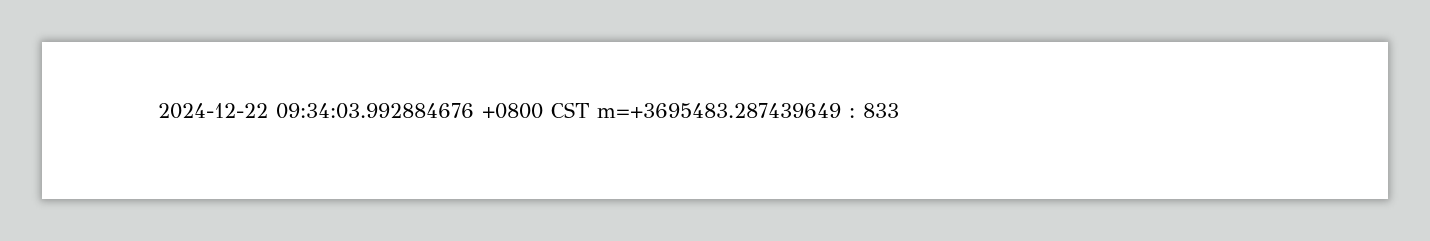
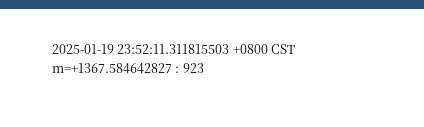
[158,102,899,119] 2024-12-22 09:34:03.992884676 +0800 CST m=+3695483.287439649 : 833 -> [52,44,296,54] [52,63,204,74] 2025-01-19 23:52:11.311815503 +0800 CST m=+1367.584642827 : 923

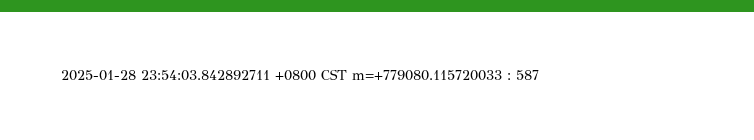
[52,44,296,54] [52,63,204,74] 2025-01-19 23:52:11.311815503 +0800 CST m=+1367.584642827 : 923 -> [61,69,539,81] 2025-01-28 23:54:03.842892711 +0800 CST m=+779080.115720033 : 587

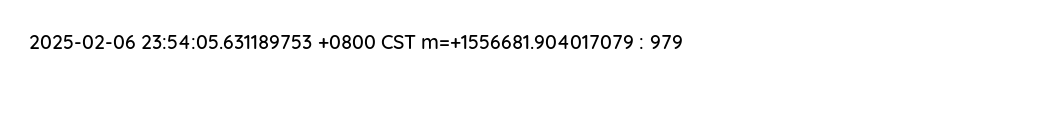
[61,69,539,81] 2025-01-28 23:54:03.842892711 +0800 CST m=+779080.115720033 : 587 -> [29,35,683,49] 2025-02-06 23:54:05.631189753 +0800 CST m=+1556681.904017079 : 979

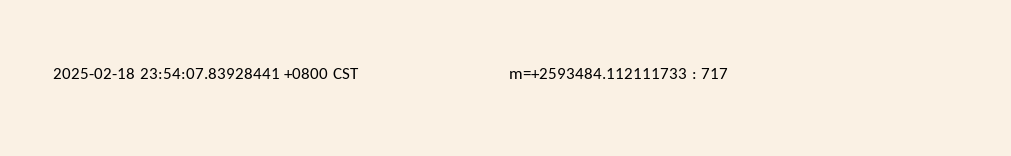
[29,35,683,49] 2025-02-06 23:54:05.631189753 +0800 CST m=+1556681.904017079 : 979 -> [53,68,729,79] 2025-02-18 23:54:07.83928441 +0800 CST m=+2593484.112111733 : 717

